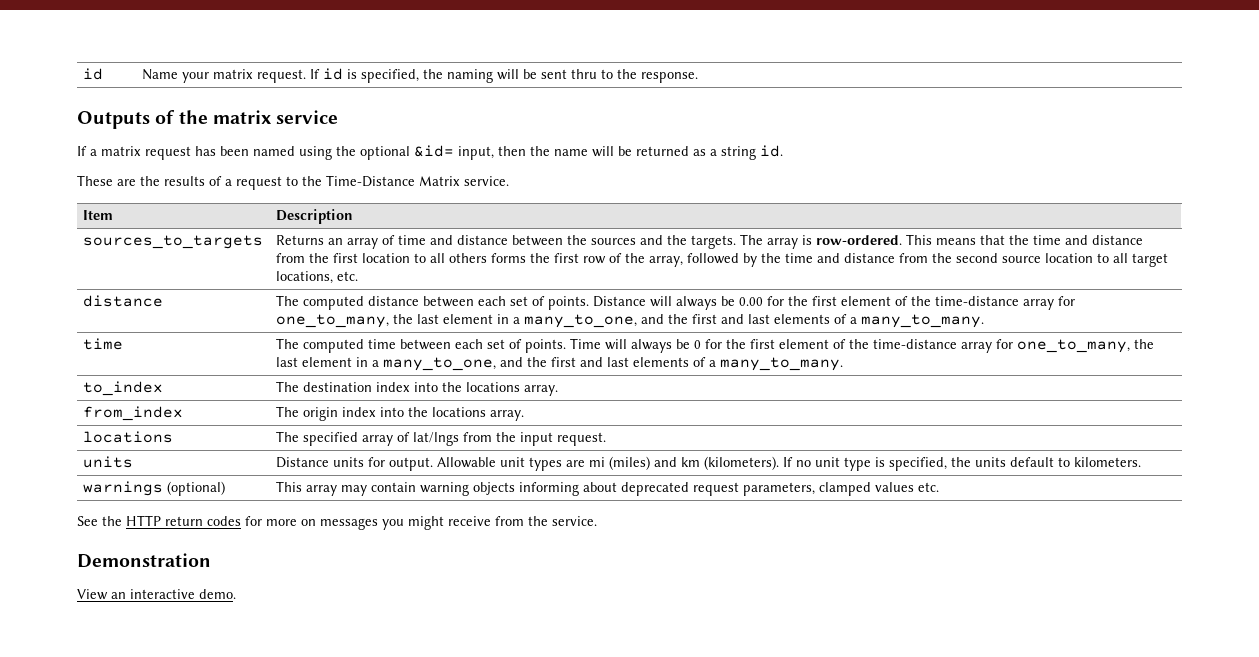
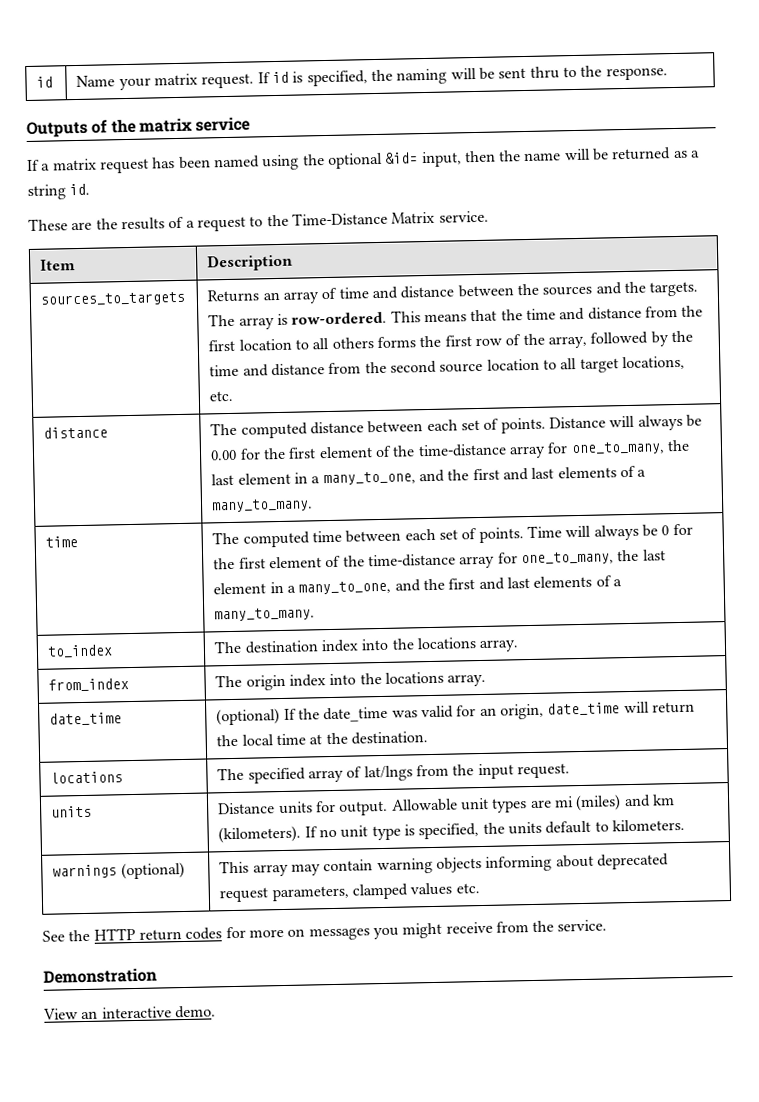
(525, 415) none -> [49,712,123,726] [216,701,695,726] [216,731,428,747] // date_time | (optional) If the date_time was valid for an origin, date_time will return the local time at the destination.

